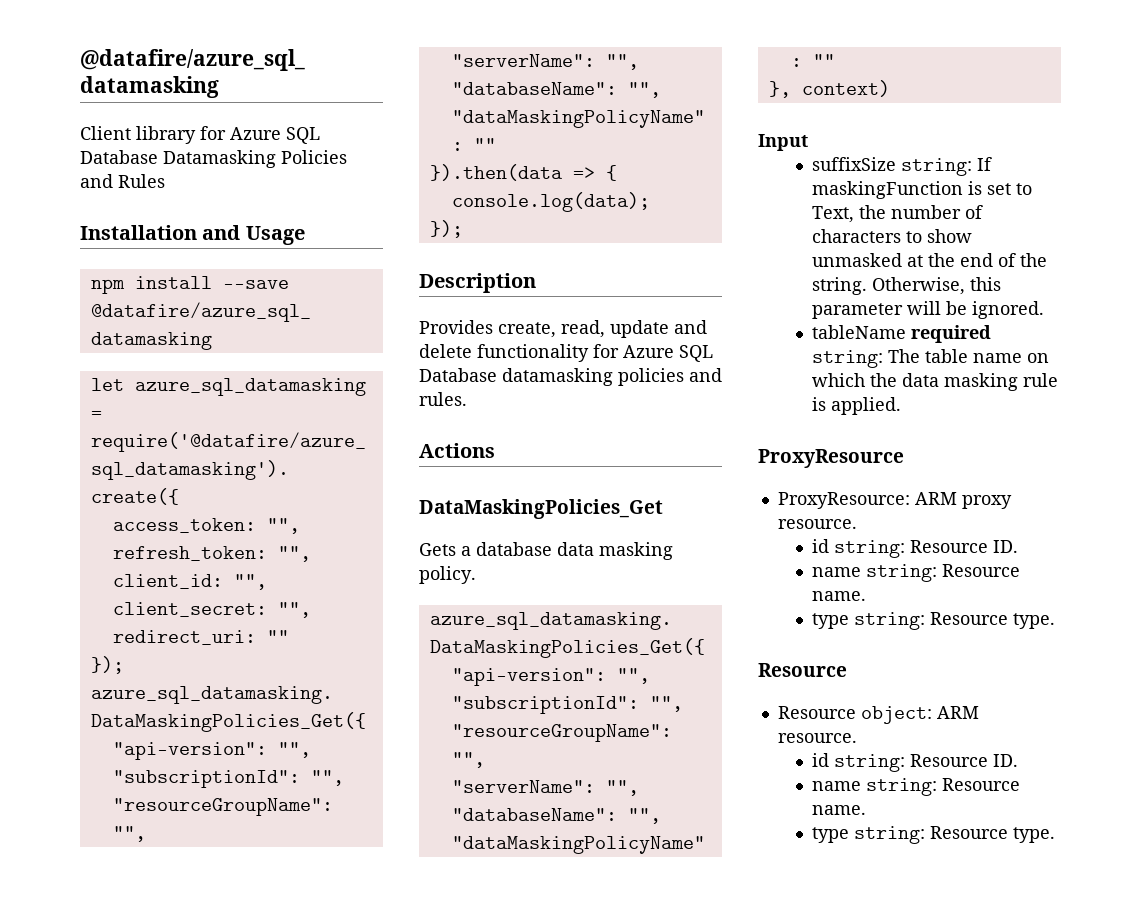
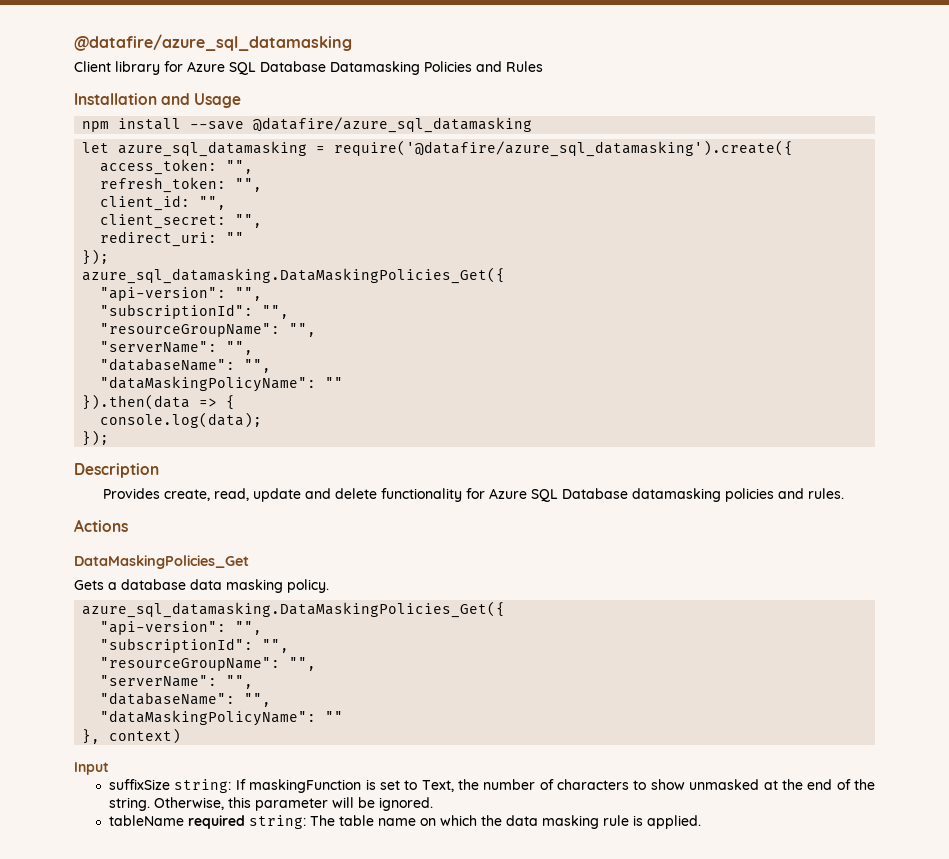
[758,449,904,468] [777,492,1012,509] [777,519,857,529] [812,539,1019,558] [812,564,1021,582] [812,591,867,601] [812,612,1056,630] [758,663,847,677] [777,706,979,724] [777,733,857,743] [812,753,1019,772] [812,778,1021,796] [812,805,867,815] [812,826,1056,844] // ProxyResource // ProxyResource: ARM proxy resource. // id string: Resource ID. // name string: Resource name. // type string: Resource type. // Resource // Resource object: ARM resource. // id string: Resource ID. // name string: Resource name. // type string: Resource type. -> (702, 822) none

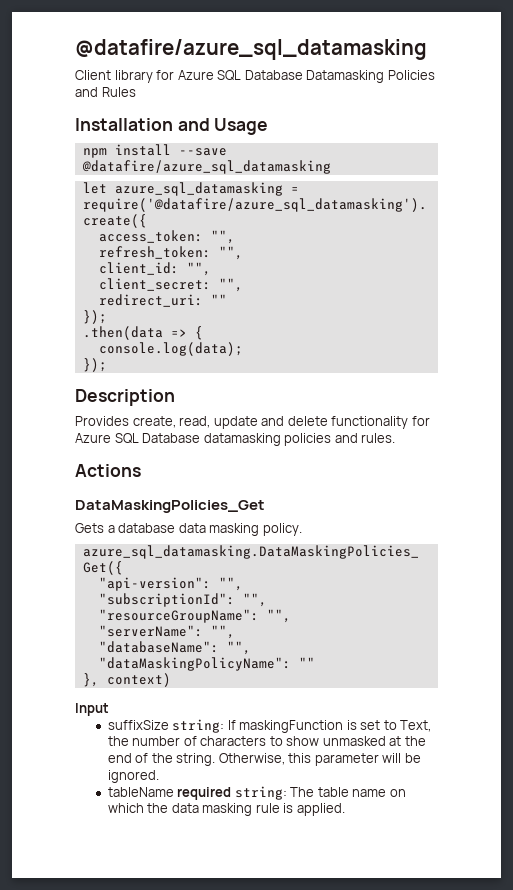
[82,267,506,284] [100,287,263,301] [100,304,290,319] [100,323,317,337] [100,341,254,355] [100,358,272,373] [100,376,344,392] [82,394,191,410] azure_sql_datamasking.DataMaskingPolicies_Get({ // "api-version": "", // "subscriptionId": "", // "resourceGroupName": "", // "serverName": "", // "databaseName": "", // "dataMaskingPolicyName": "" // }).then(data -> [82,326,163,340] .then(data

